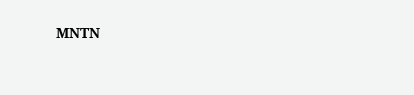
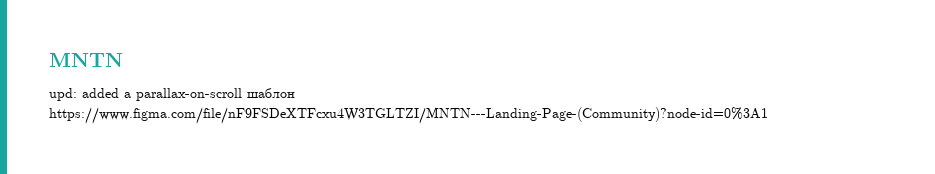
(100, 33) none -> [49,88,295,101] [49,107,768,124] // upd: added a parallax-on-scroll шаблон https://www.figma.com/file/nF9FSDeXTFcxu4W3TGLTZI/MNTN---Landing-Page-(Community)?node-id=0%3A1

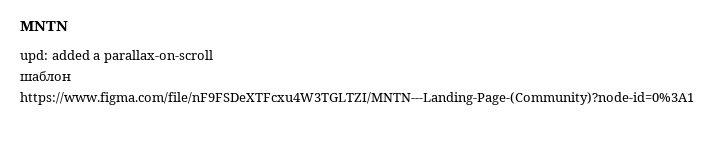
(242, 94) none -> (213, 56) //

